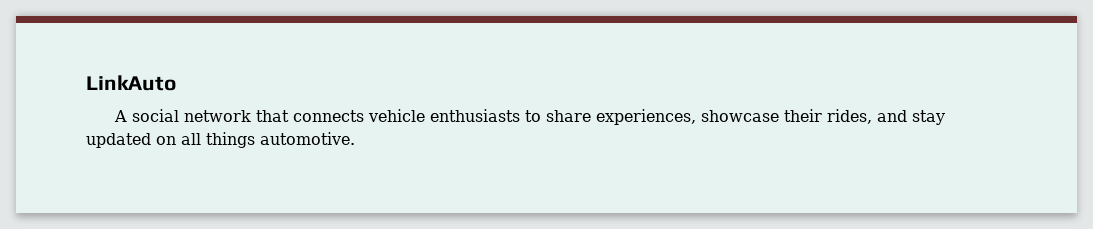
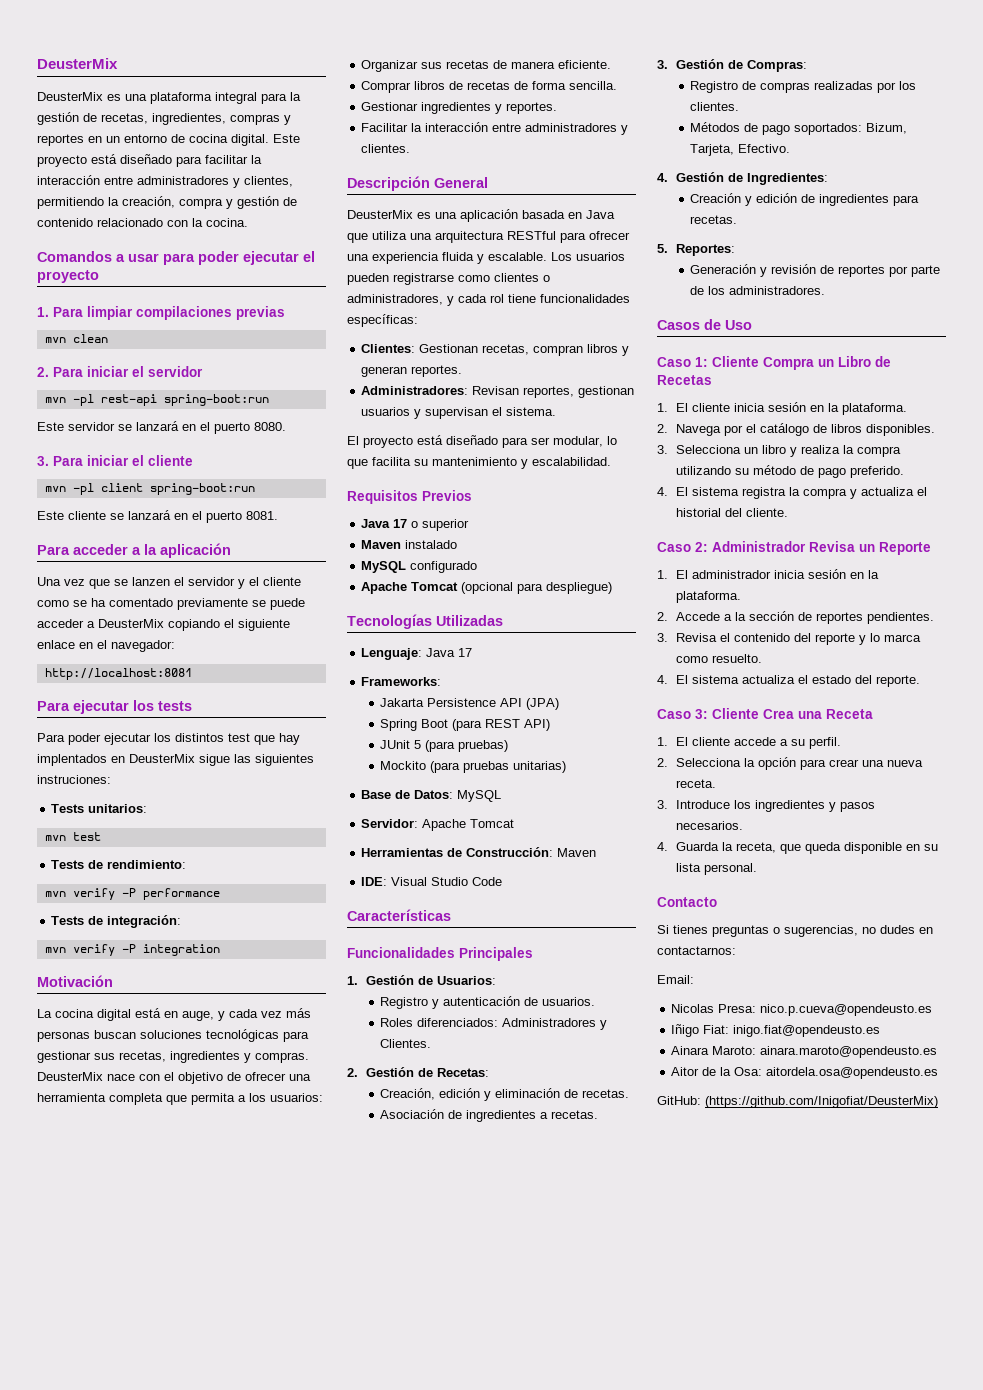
[86,75,176,91] [113,109,945,125] [86,132,355,148] LinkAuto // A social network that connects vehicle enthusiasts to share experiences, showcase their rides, and stay updated on all things automotive. -> [37,58,118,69] [37,92,301,104] [37,112,291,125] [37,134,300,146] [37,154,262,167] [37,175,293,188] [37,196,297,209] [37,218,248,227] [37,251,315,265] [37,270,99,283] [37,306,285,320] [44,334,108,343] [37,366,203,377] [44,394,269,406] [37,421,286,434] [37,455,193,466] [44,483,255,495] [37,510,278,523] [37,543,231,558] [37,577,301,589] [37,598,305,610] [37,619,290,631] [37,640,175,652] [44,668,192,680] [37,700,192,714] [37,733,300,745] [37,754,314,766] [37,775,111,784] [51,804,148,813] [44,832,101,841] [51,860,187,869] [44,888,220,900] [51,915,182,928] [44,944,220,956] [37,975,113,987] [37,1008,311,1021] [37,1029,309,1042] [37,1051,309,1063] [37,1072,311,1084] [37,1093,323,1105] [361,60,612,72] [361,81,618,93] [361,102,558,114] [361,122,629,135] [361,144,411,153] [347,176,488,191] [347,209,615,222] [347,231,630,243] [347,252,625,264] [347,273,550,285] [347,294,630,306] [347,314,418,327] [361,344,630,356] [361,365,463,377] [361,386,635,398] [361,407,557,419] [347,435,617,448] [347,457,611,469] [347,490,472,504] [361,519,470,531] [361,540,458,549] [361,561,478,573] [361,582,613,594] [347,614,503,629] [361,648,473,660] [361,677,442,686] [380,698,560,710] [380,719,551,731] [380,740,509,752] [380,761,567,773] [361,790,502,802] [361,819,515,831] [361,847,597,857] [361,877,503,886] [347,909,451,921] [347,947,533,961] [347,975,497,985] [380,996,596,1009] [380,1018,608,1030] [380,1039,432,1048] [347,1067,490,1077] [380,1088,630,1101] [380,1109,599,1122] [657,59,808,72] [690,81,917,93] [690,102,740,111] [690,122,908,135] [690,144,791,156] [657,172,829,185] [690,193,920,206] [690,215,738,224] [657,244,736,256] [690,264,941,277] [690,286,826,295] [657,319,752,330] [657,356,891,370] [657,375,712,385] [657,402,908,415] [657,423,936,436] [657,445,902,457] [676,465,905,478] [657,487,928,499] [676,508,789,517] [657,541,931,555] [657,569,880,579] [676,591,742,603] [657,611,935,624] [657,633,922,645] [676,654,763,663] [657,675,921,687] [657,708,873,719] [657,737,842,749] [657,757,924,770] [676,779,717,788] [657,800,876,812] [676,821,744,830] [657,842,939,854] [676,863,758,875] [657,897,717,907] [657,925,933,937] [657,946,736,955] [657,975,694,984] [671,1004,933,1016] [671,1024,881,1037] [671,1046,938,1058] [671,1067,939,1079] [657,1096,938,1108] DeusterMix // DeusterMix es una plataforma integral para la gestión de recetas, ingredientes, compras y reportes en un entorno de cocina digital. Este proyecto está diseñado para facilitar la interacción entre administradores y clientes, permitiendo la creación, compra y gestión de contenido relacionado con la cocina. // Comandos a usar para poder ejecutar el proyecto // 1. Para limpiar compilaciones previas // mvn clean // 2. Para iniciar el servidor // mvn -pl rest-api spring-boot:run // Este servidor se lanzará en el puerto 8080. // 3. Para iniciar el cliente // mvn -pl client spring-boot:run // Este cliente se lanzará en el puerto 8081. // Para acceder a la aplicación // Una vez que se lanzen el servidor y el cliente como se ha comentado previamente se puede acceder a DeusterMix copiando el siguiente enlace en el navegador: // http://localhost:8081 // Para ejecutar los tests // Para poder ejecutar los distintos test que hay implentados en DeusterMix sigue las siguientes instruciones: // Tests unitarios: // mvn test // Tests de rendimiento: // mvn verify -P performance // Tests de integración: // mvn verify -P integration // Motivación // La cocina digital está en auge, y cada vez más personas buscan soluciones tecnológicas para gestionar sus recetas, ingredientes y compras. DeusterMix nace con el objetivo de ofrecer una herramienta completa que permita a los usuarios: // Organizar sus recetas de manera eficiente. // Comprar libros de recetas de forma sencilla. // Gestionar ingredientes y reportes. // Facilitar la interacción entre administradores y clientes. // Descripción General // DeusterMix es una aplicación basada en Java que utiliza una arquitectura RESTful para ofrecer una experiencia fluida y escalable. Los usuarios pueden registrarse como clientes o administradores, y cada rol tiene funcionalidades específicas: // Clientes: Gestionan recetas, compran libros y generan reportes. // Administradores: Revisan reportes, gestionan usuarios y supervisan el sistema. // El proyecto está diseñado para ser modular, lo que facilita su mantenimiento y escalabilidad. // Requisitos Previos // Java 17 o superior // Maven instalado // MySQL configurado // Apache Tomcat (opcional para despliegue) // Tecnologías Utilizadas // Lenguaje: Java 17 // Frameworks: // Jakarta Persistence API (JPA) // Spring Boot (para REST API) // JUnit 5 (para pruebas) // Mockito (para pruebas unitarias) // Base de Datos: MySQL // Servidor: Apache Tomcat // Herramientas de Construcción: Maven // IDE: Visual Studio Code // Características // Funcionalidades Principales // 1. Gestión de Usuarios: // Registro y autenticación de usuarios. // Roles diferenciados: Administradores y Clientes. // 2. Gestión de Recetas: // Creación, edición y eliminación de recetas. // Asociación de ingredientes a recetas. // 3. Gestión de Compras: // Registro de compras realizadas por los clientes. // Métodos de pago soportados: Bizum, Tarjeta, Efectivo. // 4. Gestión de Ingredientes: // Creación y edición de ingredientes para recetas. // 5. Reportes: // Generación y revisión de reportes por parte de los administradores. // Casos de Uso // Caso 1: Cliente Compra un Libro de Recetas // 1. El cliente inicia sesión en la plataforma. // 2. Navega por el catálogo de libros disponibles. // 3. Selecciona un libro y realiza la compra utilizando su método de pago preferido. // 4. El sistema registra la compra y actualiza el historial del cliente. // Caso 2: Administrador Revisa un Reporte // 1. El administrador inicia sesión en la plataforma. // 2. Accede a la sección de reportes pendientes. // 3. Revisa el contenido del reporte y lo marca como resuelto. // 4. El sistema actualiza el estado del reporte. // Caso 3: Cliente Crea una Receta // 1. El cliente accede a su perfil. // 2. Selecciona la opción para crear una nueva receta. // 3. Introduce los ingredientes y pasos necesarios. // 4. Guarda la receta, que queda disponible en su lista personal. // Contacto // Si tienes preguntas o sugerencias, no dudes en contactarnos: // Email: // Nicolas Presa: nico.p.cueva@opendeusto.es // Iñigo Fiat: inigo.fiat@opendeusto.es // Ainara Maroto: ainara.maroto@opendeusto.es // Aitor de la Osa: aitordela.osa@opendeusto.es // GitHub: (https://github.com/Inigofiat/DeusterMix)

